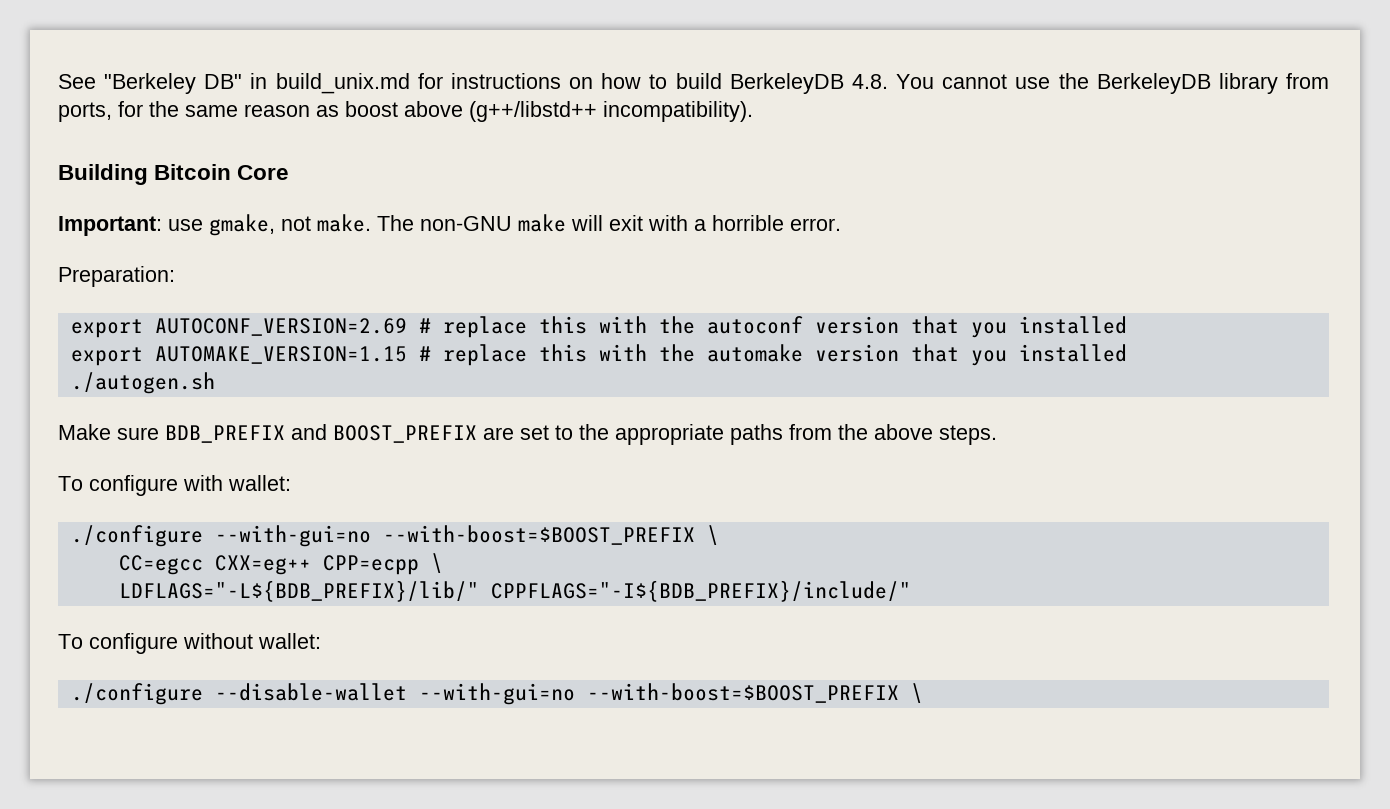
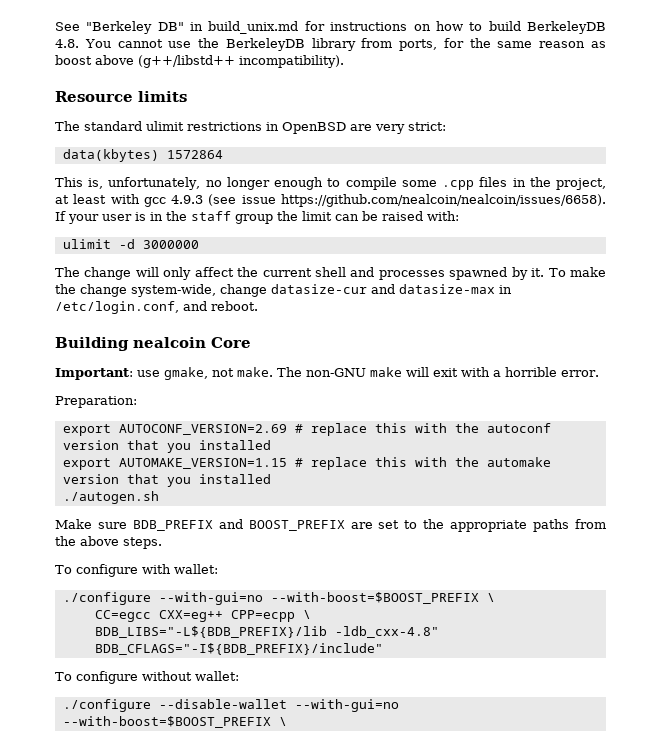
(753, 111) none -> [55,91,187,102] [55,121,446,134] [62,149,223,162] [55,177,606,190] [55,194,606,207] [55,211,459,224] [62,239,199,249] [55,267,606,280] [55,284,512,297] [55,301,258,314] // Resource limits // The standard ulimit restrictions in OpenBSD are very strict: // data(kbytes) 1572864 // This is, unfortunately, no longer enough to compile some .cpp files in the project, at least with gcc 4.9.3 (see issue https://github.com/nealcoin/nealcoin/issues/6658). If your user is in the staff group the limit can be raised with: // ulimit -d 3000000 // The change will only affect the current shell and processes spawned by it. To make the change system-wide, change datasize-cur and datasize-max in /etc/login.conf, and reboot.
[154,164,232,180] Bitcoin -> [133,337,206,348] nealcoin
[118,580,911,602] LDFLAGS="-L${BDB_PREFIX}/lib/" CPPFLAGS="-I${BDB_PREFIX}/include/" -> [94,626,439,638] [94,643,383,655] BDB_LIBS="-L${BDB_PREFIX}/lib -ldb_cxx-4.8" BDB_CFLAGS="-I${BDB_PREFIX}/include"

